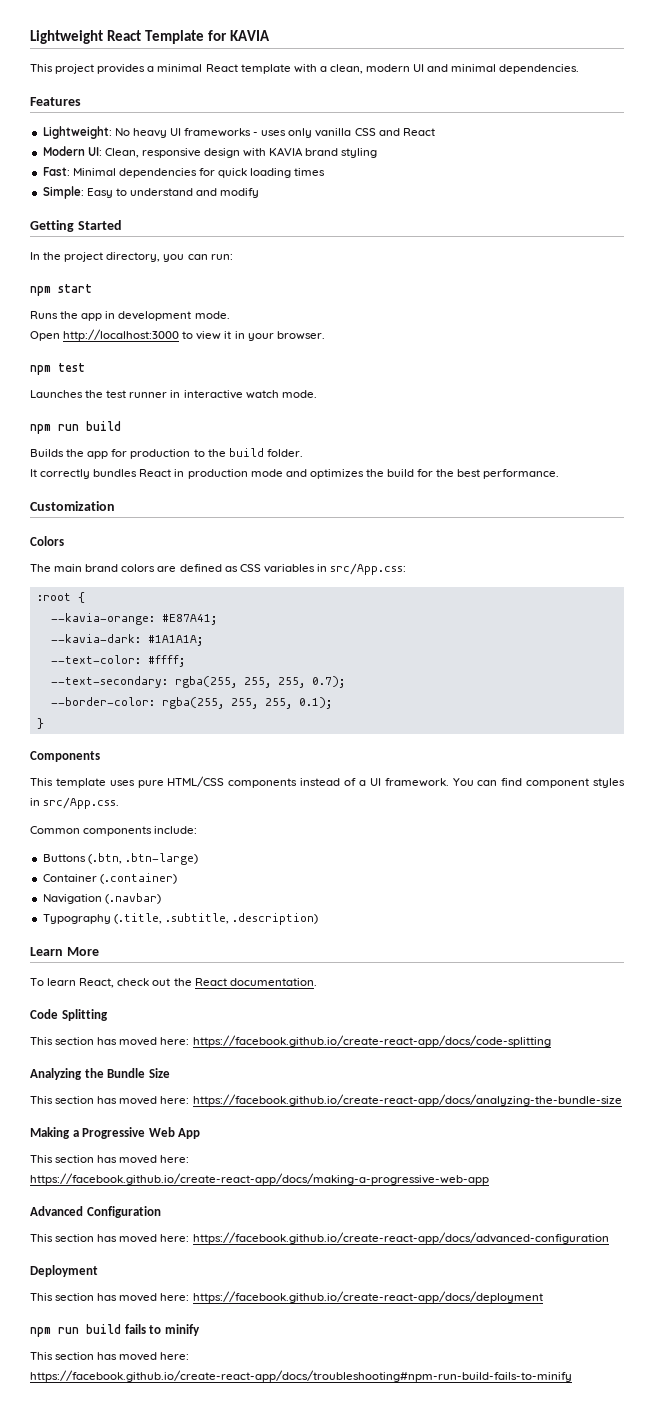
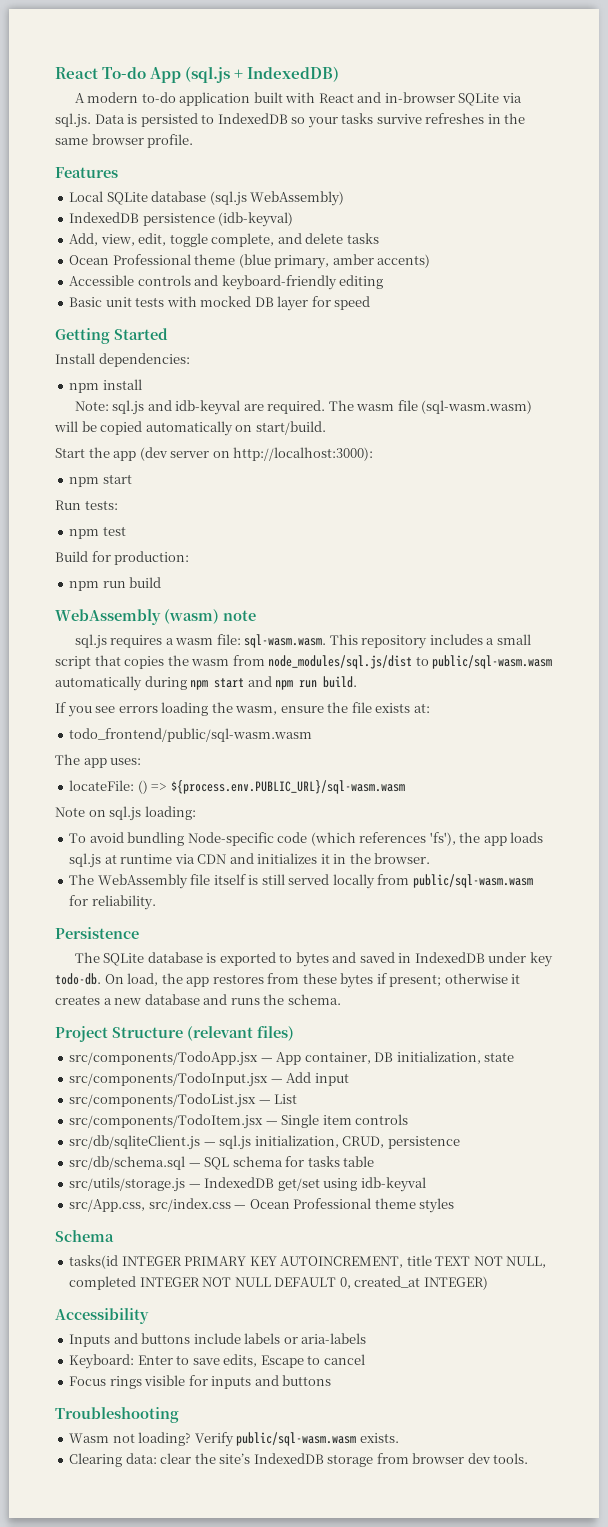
[30,30,270,44] [30,64,580,74] [30,97,81,106] [42,126,435,139] [42,146,378,158] [42,167,326,178] [42,186,260,199] [30,220,122,232] [30,252,233,262] [30,284,92,296] [30,311,230,321] [30,329,325,341] [30,363,85,375] [30,390,317,399] [30,421,121,434] [30,448,303,459] [30,469,560,479] [30,501,115,511] [30,536,64,546] [30,563,407,575] [36,592,85,603] [50,613,217,625] [50,634,203,646] [50,655,185,667] [50,676,345,688] [50,697,332,709] [36,718,44,729] [30,751,100,762] [30,776,626,788] [30,797,120,809] [30,826,198,836] [42,853,198,865] [42,873,177,884] [42,893,161,904] [42,913,318,925] [30,947,99,956] [30,978,317,988] [30,1009,108,1021] [30,1035,551,1047] [30,1068,170,1080] [30,1094,622,1106] [30,1127,201,1139] [30,1155,190,1164] [30,1173,489,1185] [30,1206,161,1218] [30,1232,609,1244] [30,1265,98,1277] [30,1291,543,1303] [30,1324,200,1337] [30,1352,190,1361] [30,1370,572,1382] Lightweight React Template for KAVIA // This project provides a minimal React template with a clean, modern UI and minimal dependencies. // Features // Lightweight: No heavy UI frameworks - uses only vanilla CSS and React // Modern UI: Clean, responsive design with KAVIA brand styling // Fast: Minimal dependencies for quick loading times // Simple: Easy to understand and modify // Getting Started // In the project directory, you can run: // npm start // Runs the app in development mode. // Open http://localhost:3000 to view it in your browser. // npm test // Launches the test runner in interactive watch mode. // npm run build // Builds the app for production to the build folder. // It correctly bundles React in production mode and optimizes the build for the best performance. // Customization // Colors // The main brand colors are defined as CSS variables in src/App.css: // :root { // --kavia-orange: #E87A41; // --kavia-dark: #1A1A1A; // --text-color: #ffff; // --text-secondary: rgba(255, 255, 255, 0.7); // --border-color: rgba(255, 255, 255, 0.1); // } // Components // This template uses pure HTML/CSS components instead of a UI framework. You can find component styles in src/App.css. // Common components include: // Buttons (.btn, .btn-large) // Container (.container) // Navigation (.navbar) // Typography (.title, .subtitle, .description) // Learn More // To learn React, check out the React documentation. // Code Splitting // This section has moved here: https://facebook.github.io/create-react-app/docs/code-splitting // Analyzing the Bundle Size // This section has moved here: https://facebook.github.io/create-react-app/docs/analyzing-the-bundle-size // Making a Progressive Web App // This section has moved here: https://facebook.github.io/create-react-app/docs/making-a-progressive-web-app // Advanced Configuration // This section has moved here: https://facebook.github.io/create-react-app/docs/advanced-configuration // Deployment // This section has moved here: https://facebook.github.io/create-react-app/docs/deployment // npm run build fails to minify // This section has moved here: https://facebook.github.io/create-react-app/docs/troubleshooting#npm-run-build-fails-to-minify -> [55,66,340,83] [74,92,522,106] [55,113,526,128] [55,134,194,148] [55,167,118,178] [69,191,345,206] [69,212,294,227] [69,233,379,247] [69,254,431,269] [69,275,384,290] [69,296,371,311] [55,328,168,344] [55,353,190,367] [69,379,142,393] [74,400,533,415] [54,421,326,436] [55,447,374,461] [69,474,132,487] [55,500,118,510] [69,526,126,539] [55,551,190,565] [69,577,162,591] [55,609,256,625] [74,634,531,649] [55,655,553,669] [55,676,358,691] [55,702,430,717] [69,728,313,742] [55,754,142,768] [69,780,405,794] [55,806,196,821] [69,832,544,846] [69,853,431,868] [69,874,533,889] [69,895,156,910] [55,927,139,939] [74,952,553,967] [55,973,521,988] [55,994,341,1005] [55,1026,294,1042] [69,1051,515,1066] [69,1072,349,1087] [69,1093,298,1108] [69,1114,409,1129] [69,1135,460,1150] [69,1156,375,1170] [69,1177,426,1192] [69,1198,455,1213] [55,1230,114,1242] [69,1255,547,1269] [69,1276,488,1290] [55,1308,149,1324] [69,1333,367,1347] [69,1354,365,1369] [69,1375,332,1389] [55,1407,179,1423] [69,1432,399,1447] [69,1453,529,1467] React To-do App (sql.js + IndexedDB) // A modern to-do application built with React and in-browser SQLite via sql.js. Data is persisted to IndexedDB so your tasks survive refreshes in the same browser profile. // Features // Local SQLite database (sql.js WebAssembly) // IndexedDB persistence (idb-keyval) // Add, view, edit, toggle complete, and delete tasks // Ocean Professional theme (blue primary, amber accents) // Accessible controls and keyboard-friendly editing // Basic unit tests with mocked DB layer for speed // Getting Started // Install dependencies: // npm install // Note: sql.js and idb-keyval are required. The wasm file (sql-wasm.wasm) will be copied automatically on start/build. // Start the app (dev server on http://localhost:3000): // npm start // Run tests: // npm test // Build for production: // npm run build // WebAssembly (wasm) note // sql.js requires a wasm file: sql-wasm.wasm. This repository includes a small script that copies the wasm from node_modules/sql.js/dist to public/sql-wasm.wasm automatically during npm start and npm run build. // If you see errors loading the wasm, ensure the file exists at: // todo_frontend/public/sql-wasm.wasm // The app uses: // locateFile: () => ${process.env.PUBLIC_URL}/sql-wasm.wasm // Note on sql.js loading: // To avoid bundling Node-specific code (which references 'fs'), the app loads sql.js at runtime via CDN and initializes it in the browser. // The WebAssembly file itself is still served locally from public/sql-wasm.wasm for reliability. // Persistence // The SQLite database is exported to bytes and saved in IndexedDB under key todo-db. On load, the app restores from these bytes if present; otherwise it creates a new database and runs the schema. // Project Structure (relevant files) // src/components/TodoApp.jsx — App container, DB initialization, state // src/components/TodoInput.jsx — Add input // src/components/TodoList.jsx — List // src/components/TodoItem.jsx — Single item controls // src/db/sqliteClient.js — sql.js initialization, CRUD, persistence // src/db/schema.sql — SQL schema for tasks table // src/utils/storage.js — IndexedDB get/set using idb-keyval // src/App.css, src/index.css — Ocean Professional theme styles // Schema // tasks(id INTEGER PRIMARY KEY AUTOINCREMENT, title TEXT NOT NULL, completed INTEGER NOT NULL DEFAULT 0, created_at INTEGER) // Accessibility // Inputs and buttons include labels or aria-labels // Keyboard: Enter to save edits, Escape to cancel // Focus rings visible for inputs and buttons // Troubleshooting // Wasm not loading? Verify public/sql-wasm.wasm exists. // Clearing data: clear the site’s IndexedDB storage from browser dev tools.

